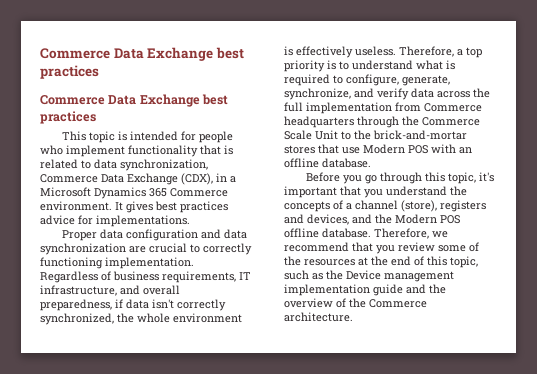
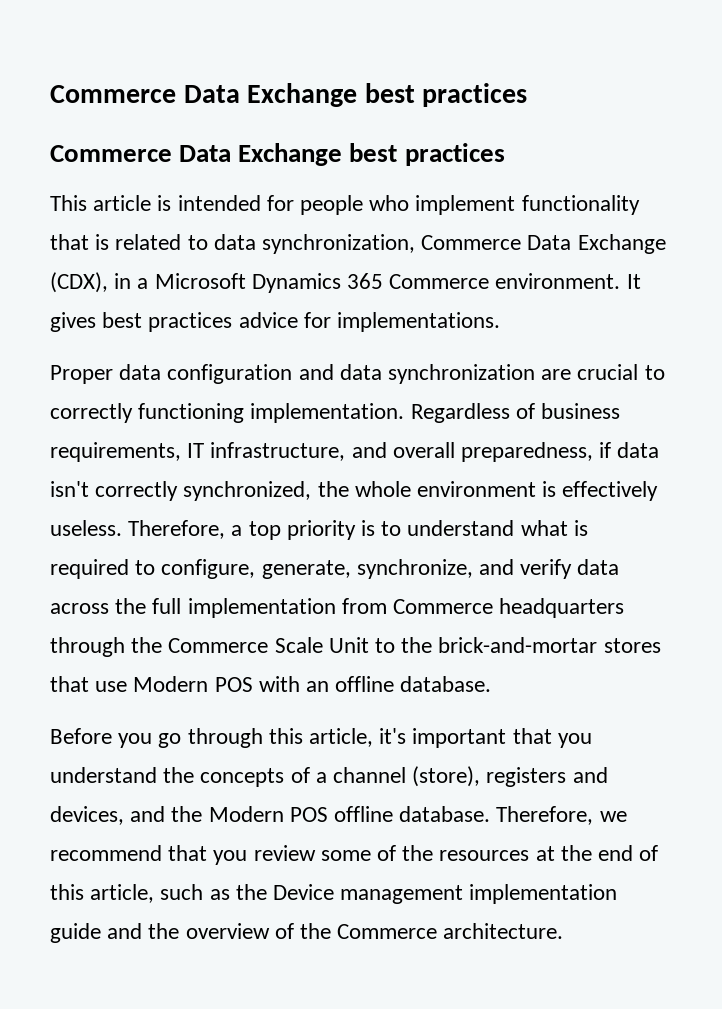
[88,131,115,143] topic -> [93,195,152,211] article
[447,172,476,184] topic, -> [309,728,374,747] article,
[450,256,478,268] topic, -> [90,884,155,903] article,

